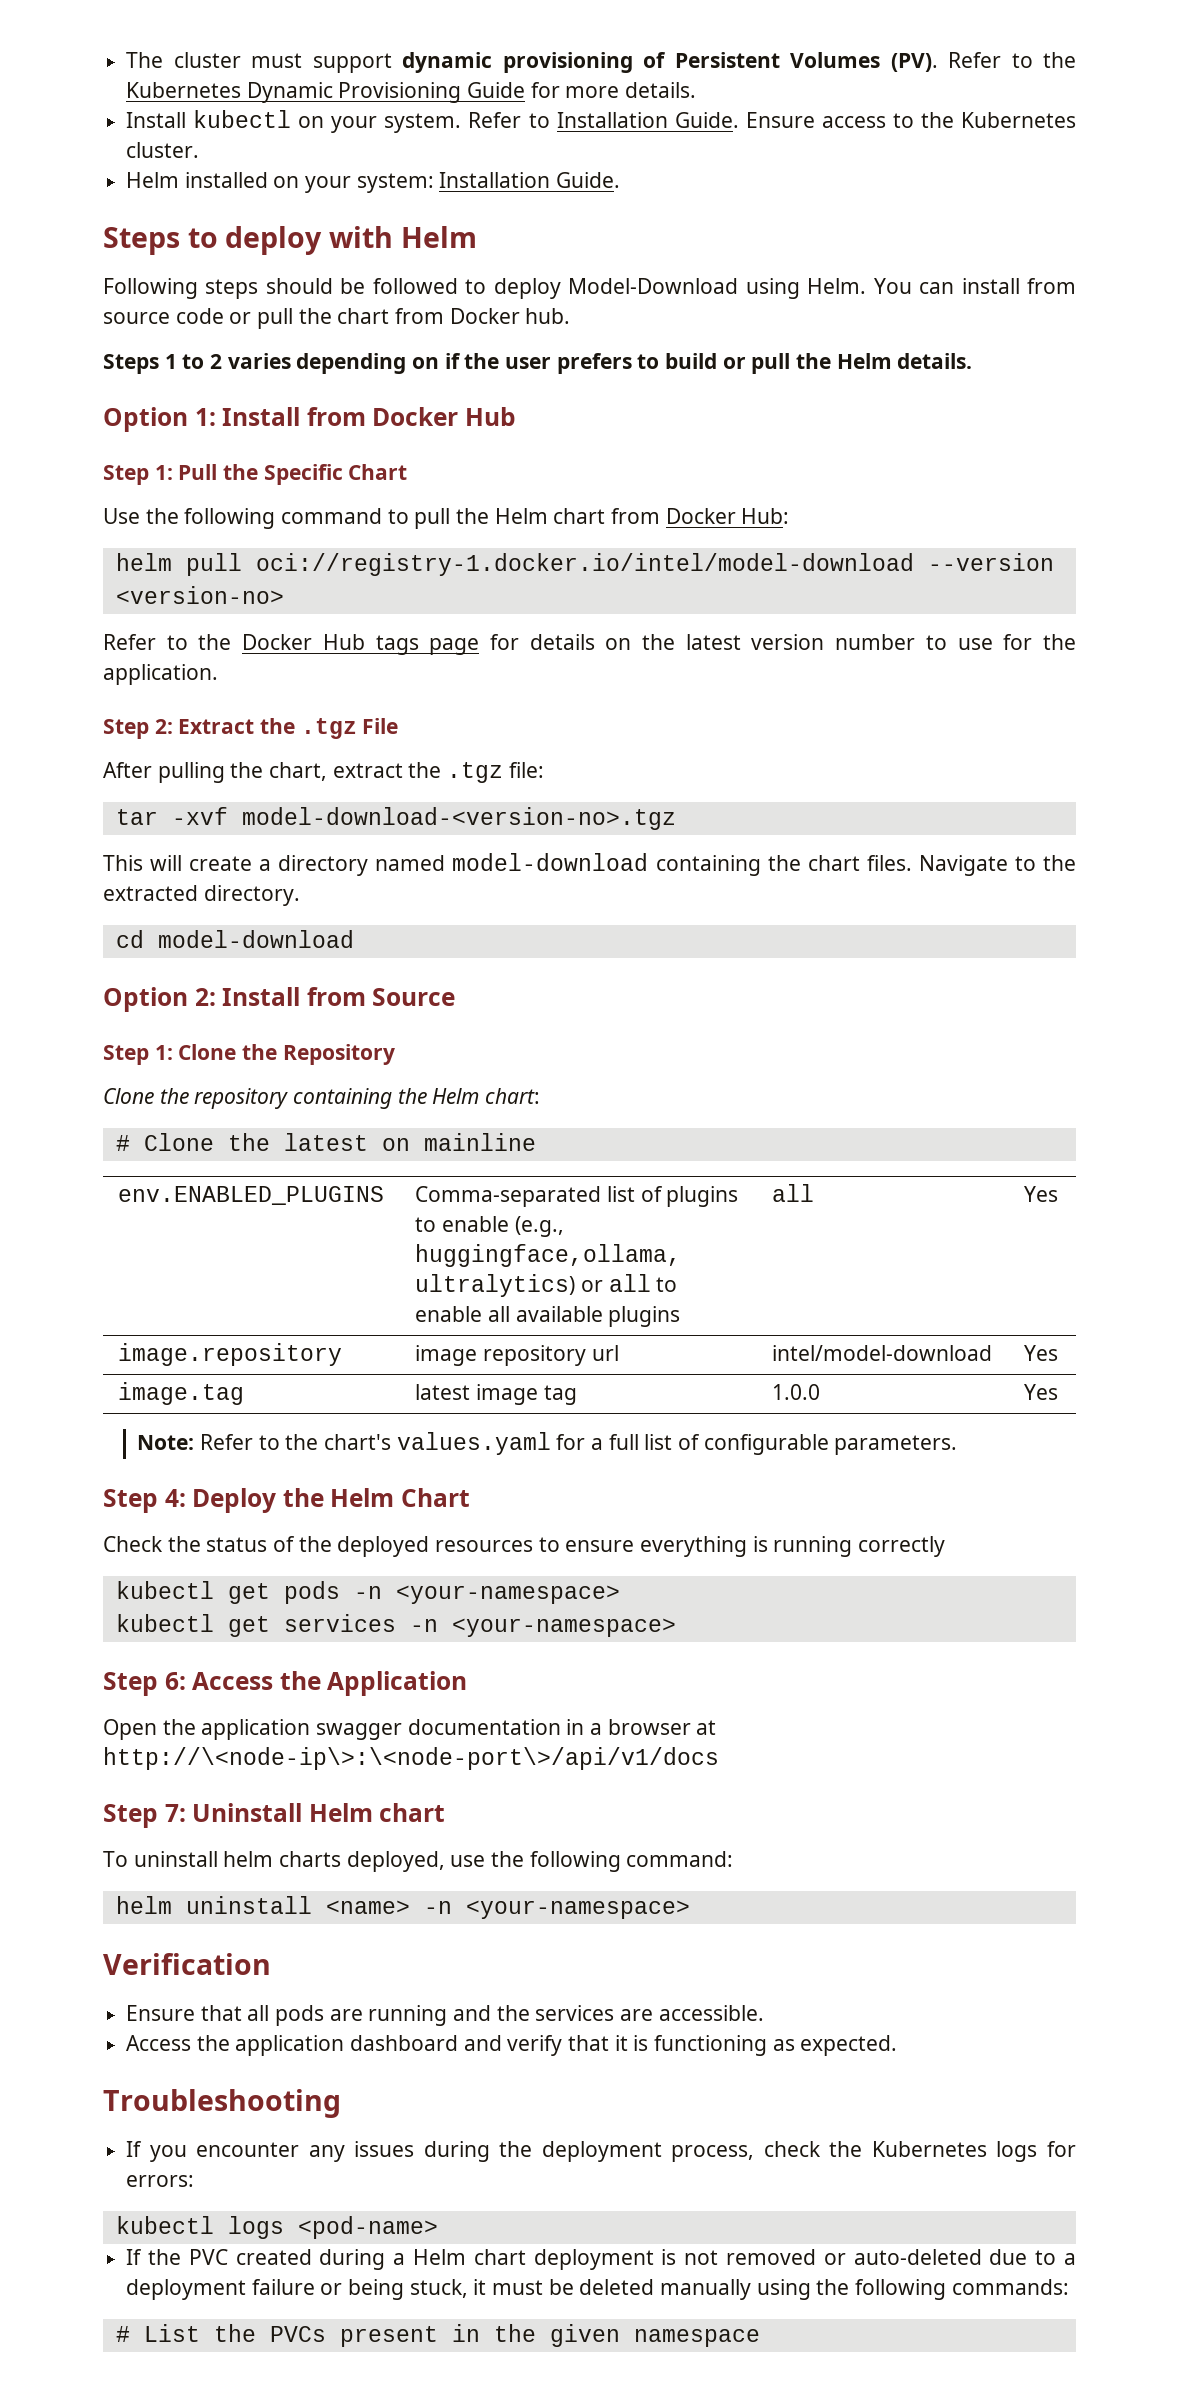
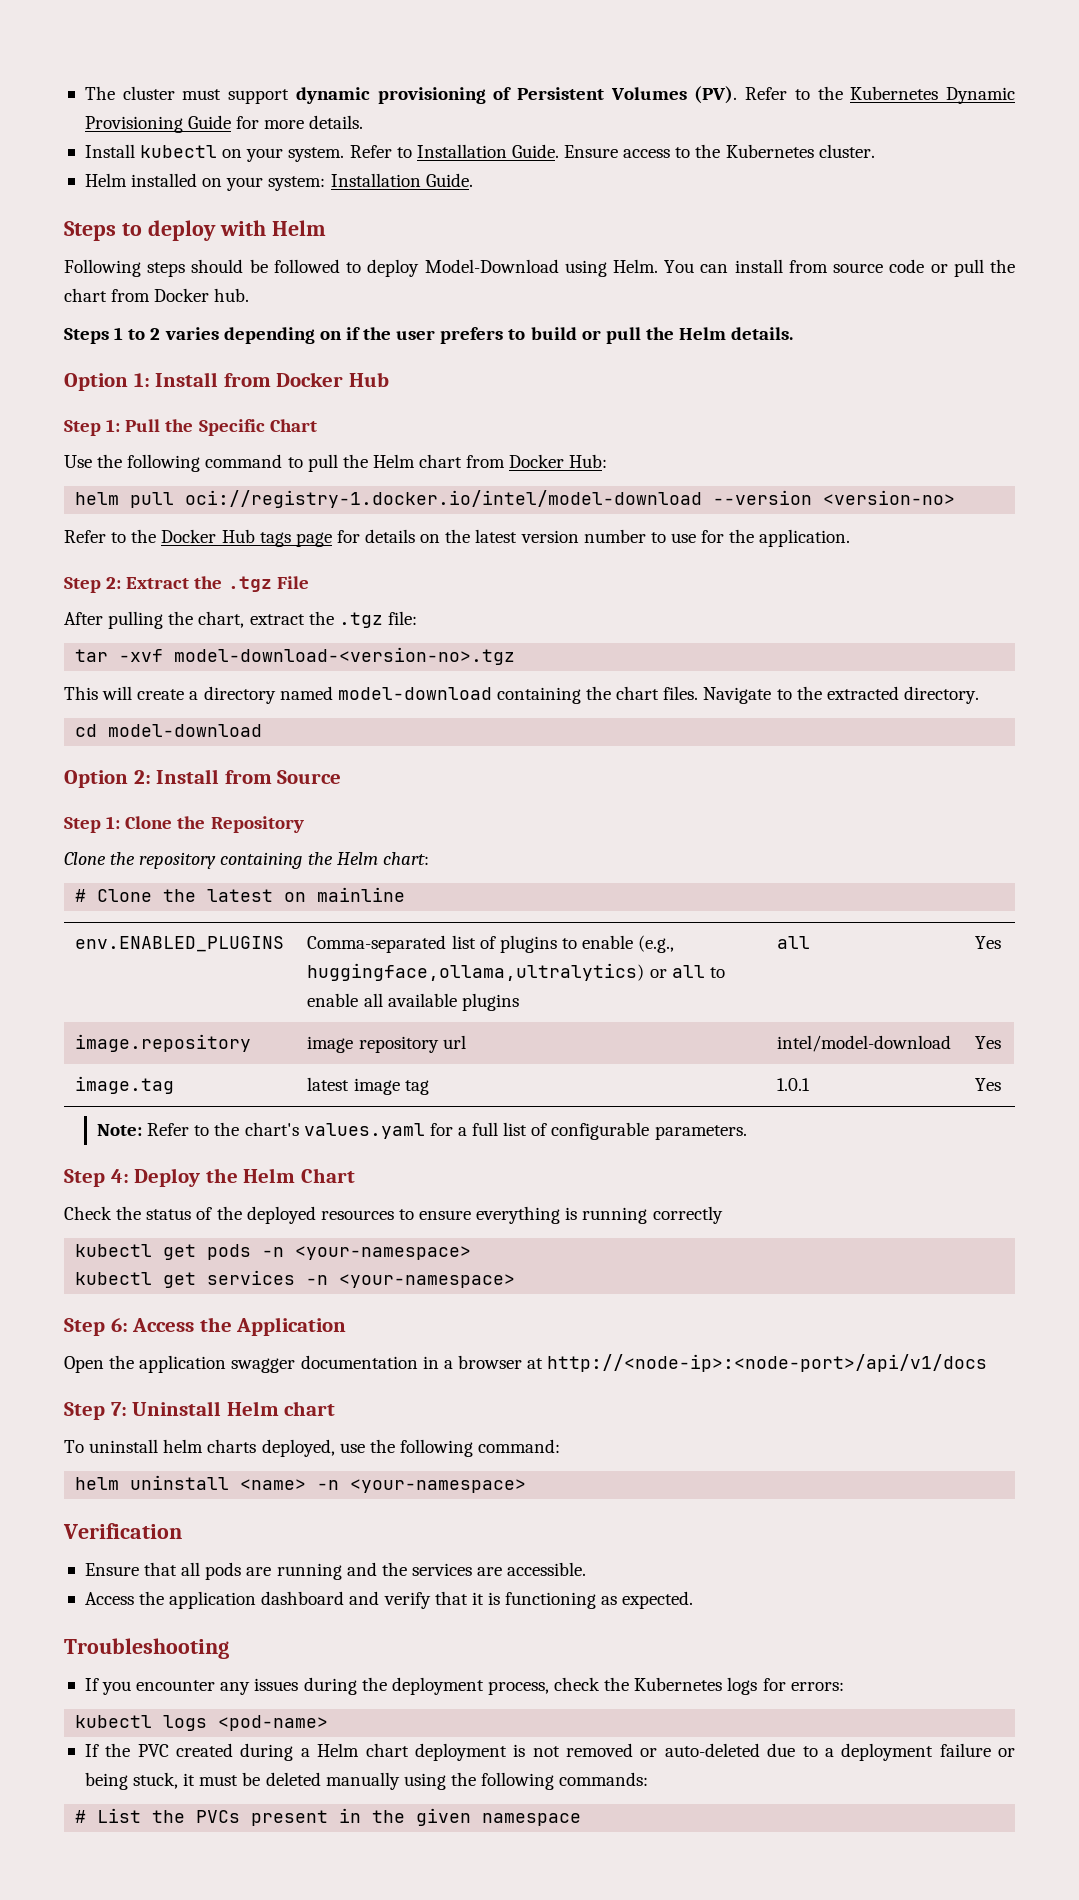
[772,1384,821,1400] 1.0.0 -> [777,1078,811,1091] 1.0.1
[103,1747,719,1770] http://\<node-ip\>:\<node-port\>/api/v1/docs -> [547,1354,988,1372] http://<node-ip>:<node-port>/api/v1/docs

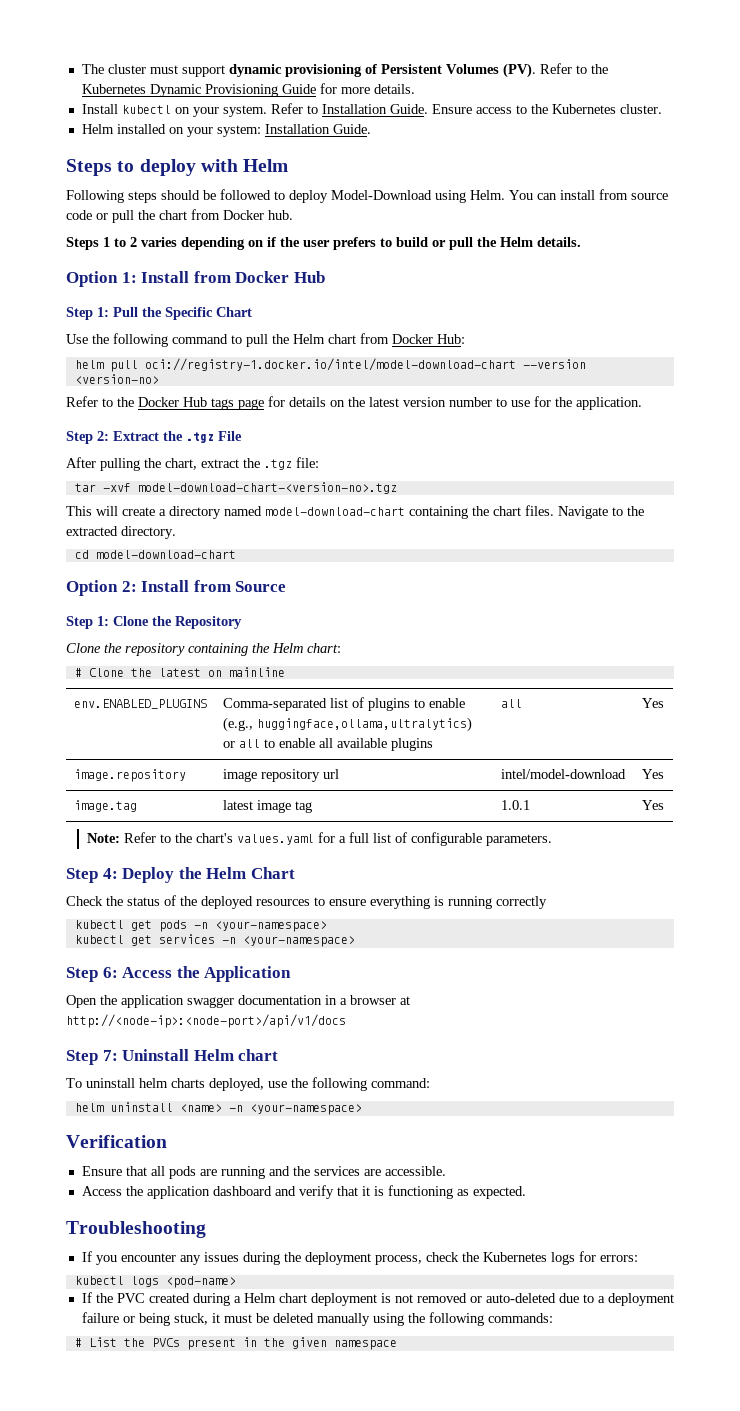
[185,490,703,508] oci://registry-1.docker.io/intel/model-download -> [144,358,516,371] oci://registry-1.docker.io/intel/model-download-chart
[174,647,516,665] model-download-<version-no>.tgz -> [137,482,397,494] model-download-chart-<version-no>.tgz
[337,687,492,700] model-download -> [265,507,405,516] model-download-chart
[108,724,263,737] model-download -> [95,550,236,559] model-download-chart

